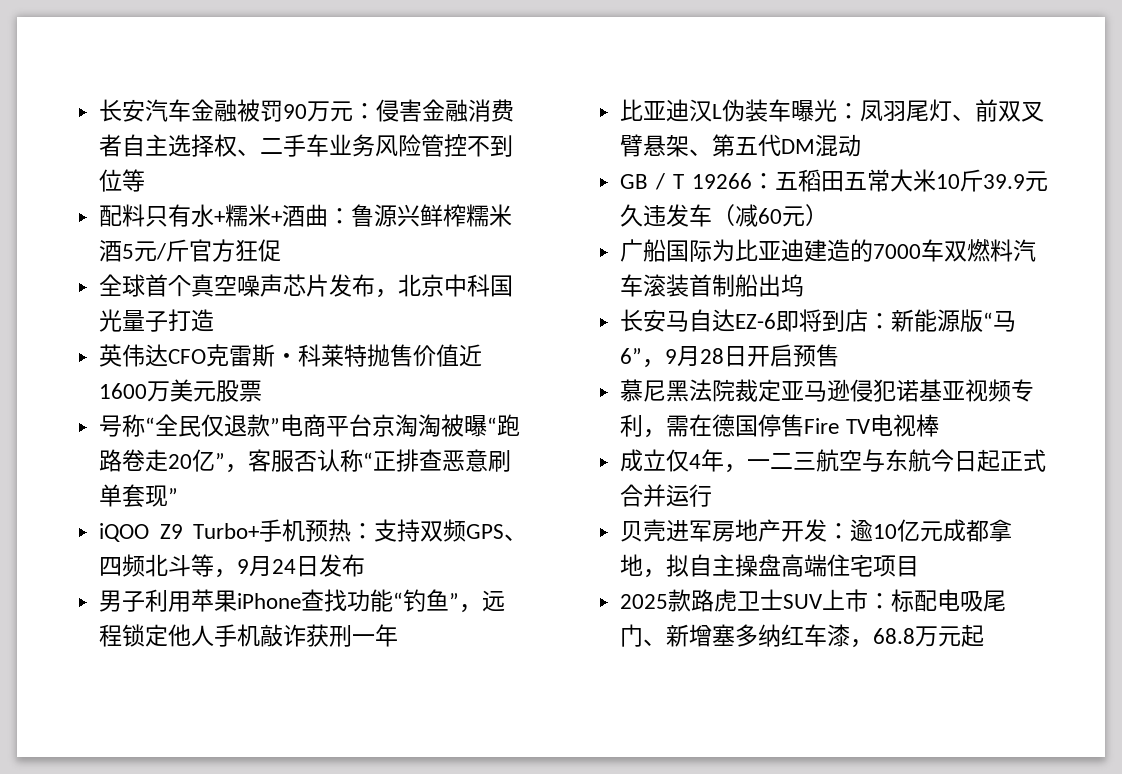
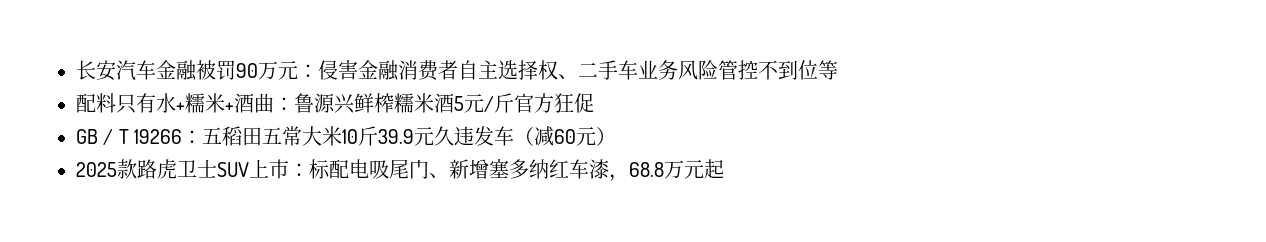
[99,274,514,298] [99,309,215,332] [99,344,483,367] [99,379,263,402] [99,414,521,437] [99,449,512,473] [99,484,179,507] [99,519,527,542] [99,554,366,578] [99,589,506,613] [99,624,399,647] [620,99,1045,122] [620,134,862,157] // 全球首个真空噪声芯片发布，北京中科国光量子打造 // 英伟达CFO克雷斯・科莱特抛售价值近1600万美元股票 // 号称“全民仅退款”电商平台京淘淘被曝“跑路卷走20亿”，客服否认称“正排查恶意刷单套现” // iQOO Z9 Turbo+手机预热：支持双频GPS、四频北斗等，9月24日发布 // 男子利用苹果iPhone查找功能“钓鱼”，远程锁定他人手机敲诈获刑一年 // 比亚迪汉L伪装车曝光：凤羽尾灯、前双叉臂悬架、第五代DM混动 -> (594, 103) none
[620,239,1037,262] [620,274,805,297] [620,309,1017,332] [620,344,840,368] [620,379,1035,402] [620,414,939,438] [620,449,1047,473] [620,484,713,507] [620,519,1013,542] [620,554,920,578] // 广船国际为比亚迪建造的7000车双燃料汽车滚装首制船出坞 // 长安马自达EZ-6即将到店：新能源版“马6”，9月28日开启预售 // 慕尼黑法院裁定亚马逊侵犯诺基亚视频专利，需在德国停售Fire TV电视棒 // 成立仅4年，一二三航空与东航今日起正式合并运行 // 贝壳进军房地产开发：逾10亿元成都拿地，拟自主操盘高端住宅项目 -> (617, 136) none

